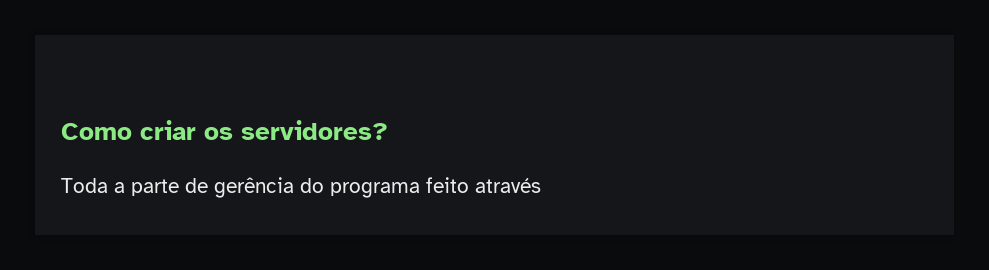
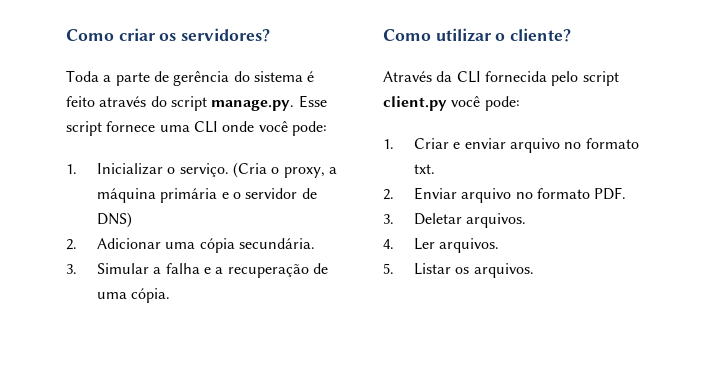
[330,177,541,198] programa feito através -> [253,71,315,82] [66,95,327,111] [66,121,327,136] [66,162,337,178] [96,188,317,203] [96,212,132,228] [66,238,315,253] [66,263,328,278] [96,288,171,303] [383,28,572,42] [383,71,619,86] [383,96,520,111] [383,138,639,153] [413,164,435,174] [383,187,627,203] [383,213,527,228] [383,238,500,253] [383,263,534,278] sistema é feito através do script manage.py. Esse script fornece uma CLI onde você pode: // 1. Inicializar o serviço. (Cria o proxy, a máquina primária e o servidor de DNS) // 2. Adicionar uma cópia secundária. // 3. Simular a falha e a recuperação de uma cópia. // Como utilizar o cliente? // Através da CLI fornecida pelo script client.py você pode: // 1. Criar e enviar arquivo no formato txt. // 2. Enviar arquivo no formato PDF. // 3. Deletar arquivos. // 4. Ler arquivos. // 5. Listar os arquivos.

